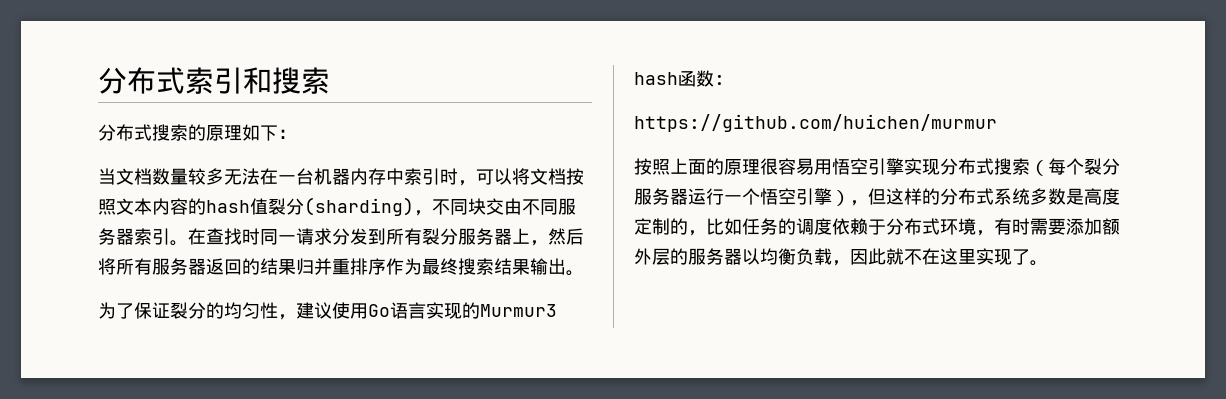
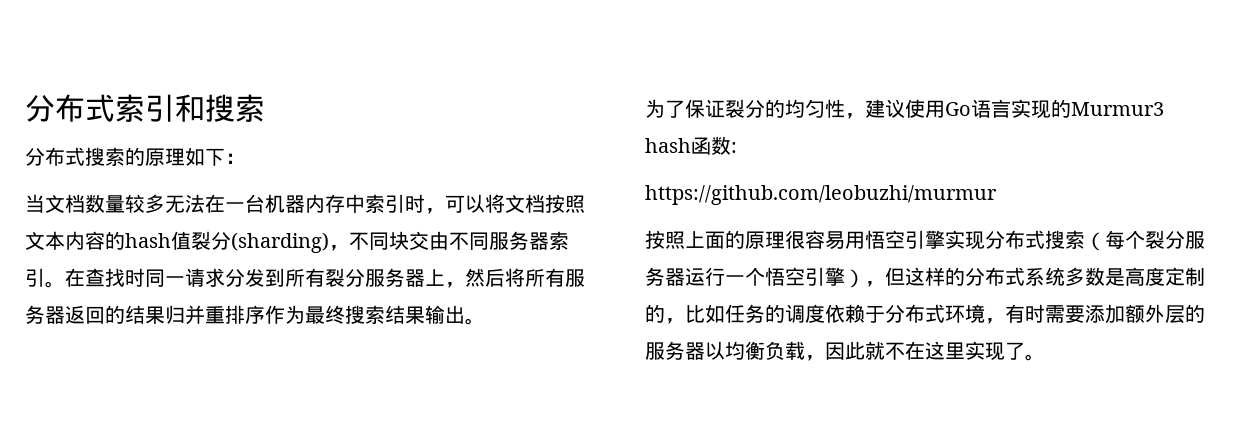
[634,114,997,132] https://github.com/huichen/murmur -> [645,185,997,205] https://github.com/leobuzhi/murmur

